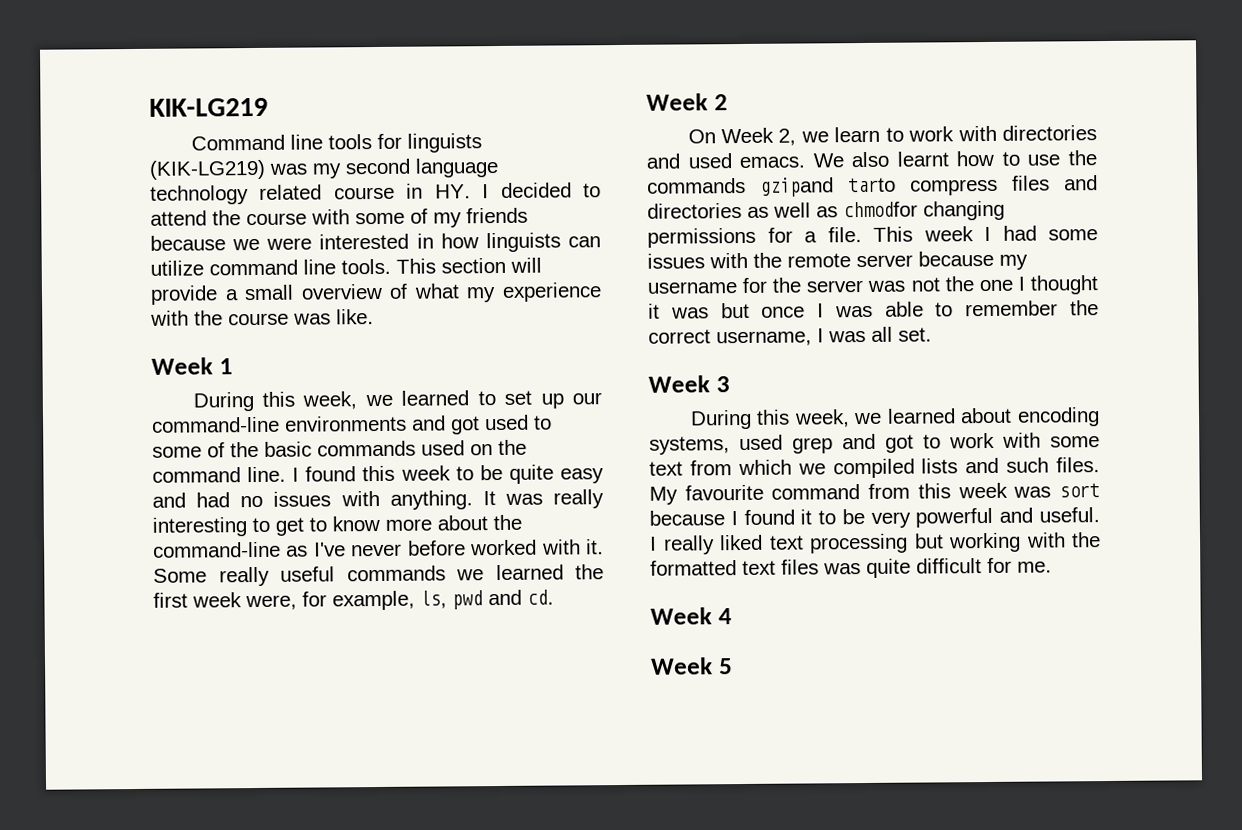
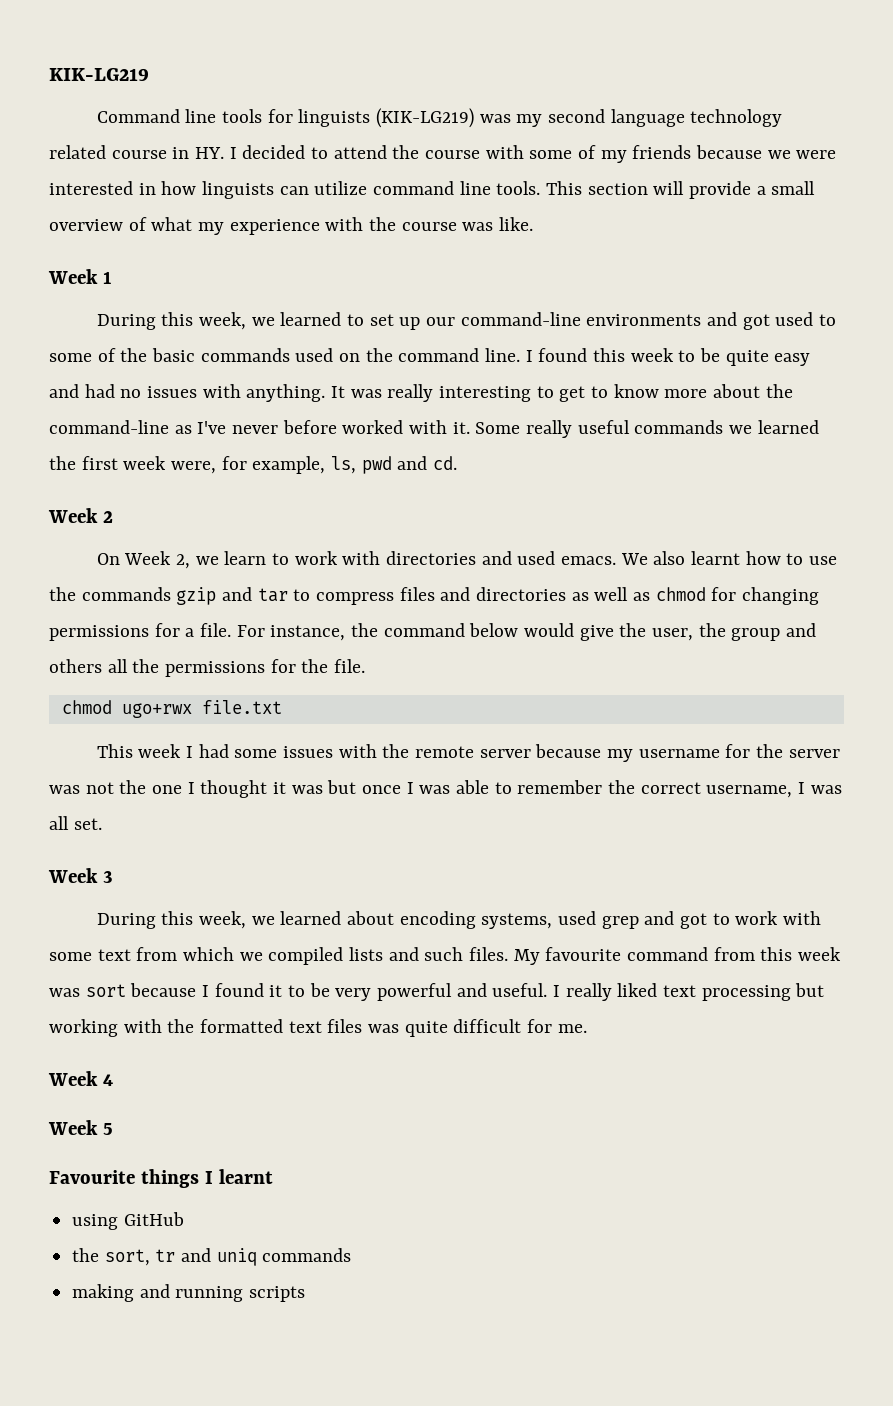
[760,177,896,197] gzipand tarto -> [176,587,311,605] gzip and tar to
[843,201,918,218] chmodfor -> [655,587,737,601] chmod for
(862, 235) none -> [236,623,817,641] [49,659,366,677] [61,700,282,718] For instance, the command below would give the user, the group and others all the permissions for the file. // chmod ugo+rwx file.txt //
(733, 666) none -> [49,1169,273,1188] [72,1212,184,1230] [72,1248,352,1266] [72,1284,306,1302] // Favourite things I learnt // using GitHub // the sort, tr and uniq commands // making and running scripts

